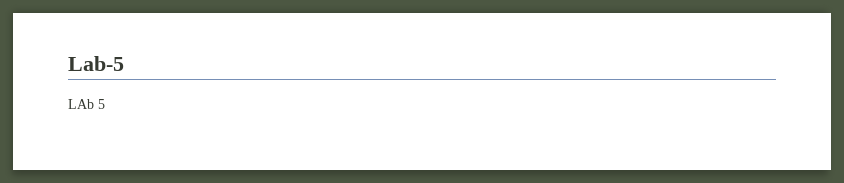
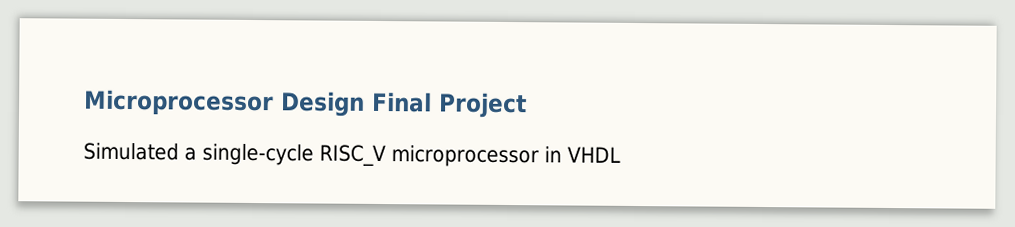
[68,56,124,71] [68,99,105,109] Lab-5 // LAb 5 -> [83,89,527,119] [83,142,621,168] Microprocessor Design Final Project // Simulated a single-cycle RISC_V microprocessor in VHDL

